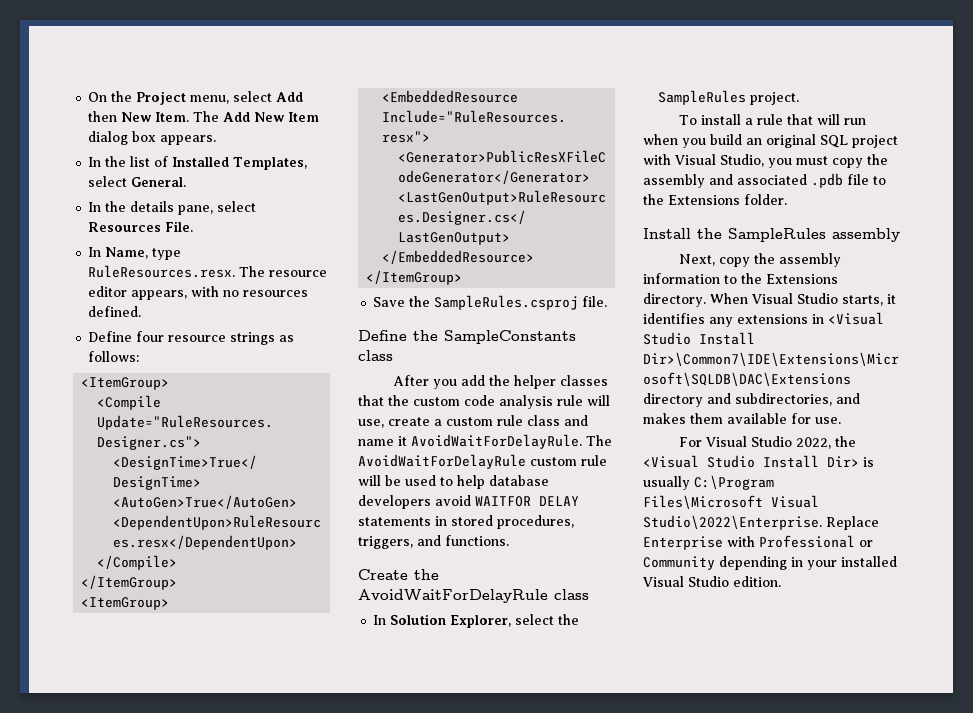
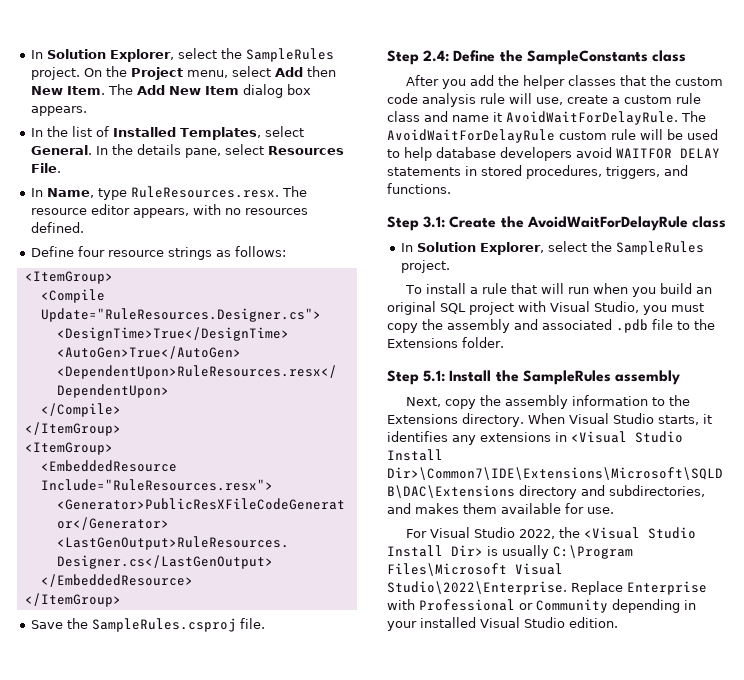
(88, 97) none -> [31,48,335,62] [31,67,81,80] In Solution Explorer, select the SampleRules project.
(187, 182) // -> (93, 150) none
(608, 301) none -> [387,50,450,65] Step 2.4:
(509, 540) none -> [387,216,446,231] Step 3.1:
(787, 199) none -> [387,370,446,385] Step 5.1:

